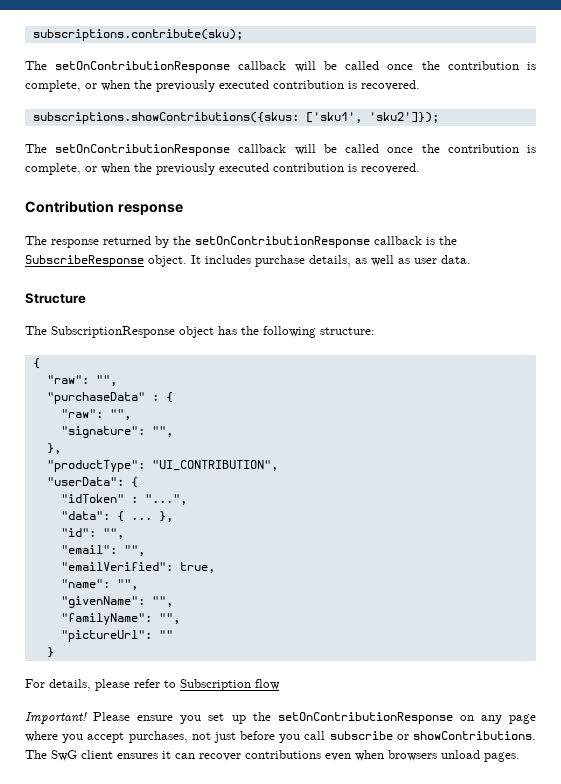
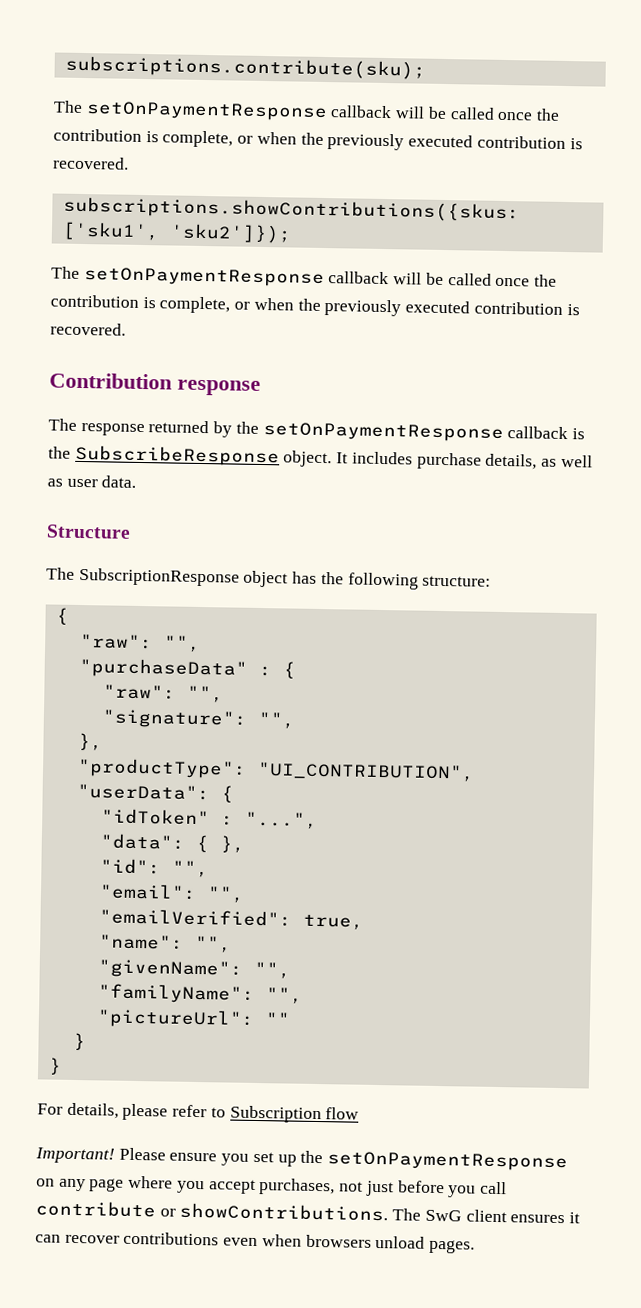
[55,61,231,73] setOnContributionResponse -> [85,101,328,122] setOnPaymentResponse
[55,144,231,156] setOnContributionResponse -> [83,267,325,288] setOnPaymentResponse
[195,236,370,248] setOnContributionResponse -> [262,422,504,443] setOnPaymentResponse
[130,517,152,520] ... -> (209, 843) none
(54, 652) none -> [47,1057,62,1075] // }
[277,712,453,724] setOnContributionResponse -> [327,1151,569,1172] setOnPaymentResponse
[329,731,393,740] subscribe -> [35,1200,156,1218] contribute

